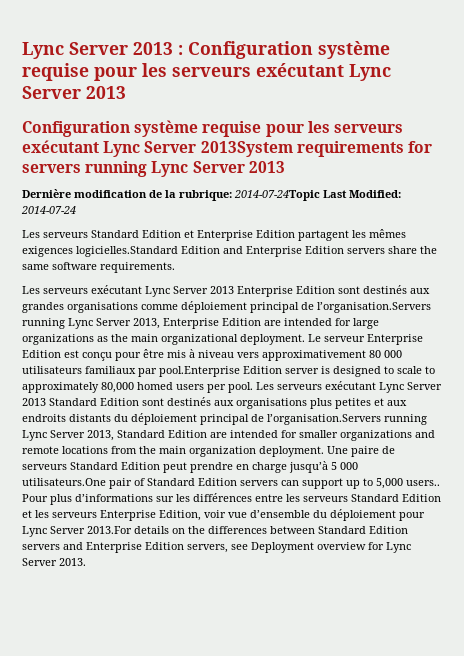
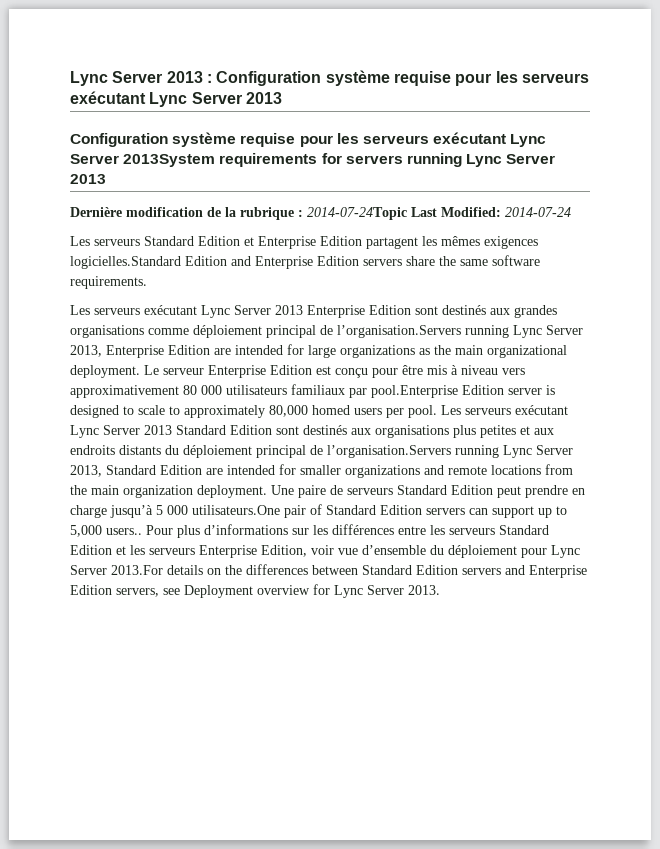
[179,190,232,201] rubrique: -> [240,207,303,220] rubrique :

